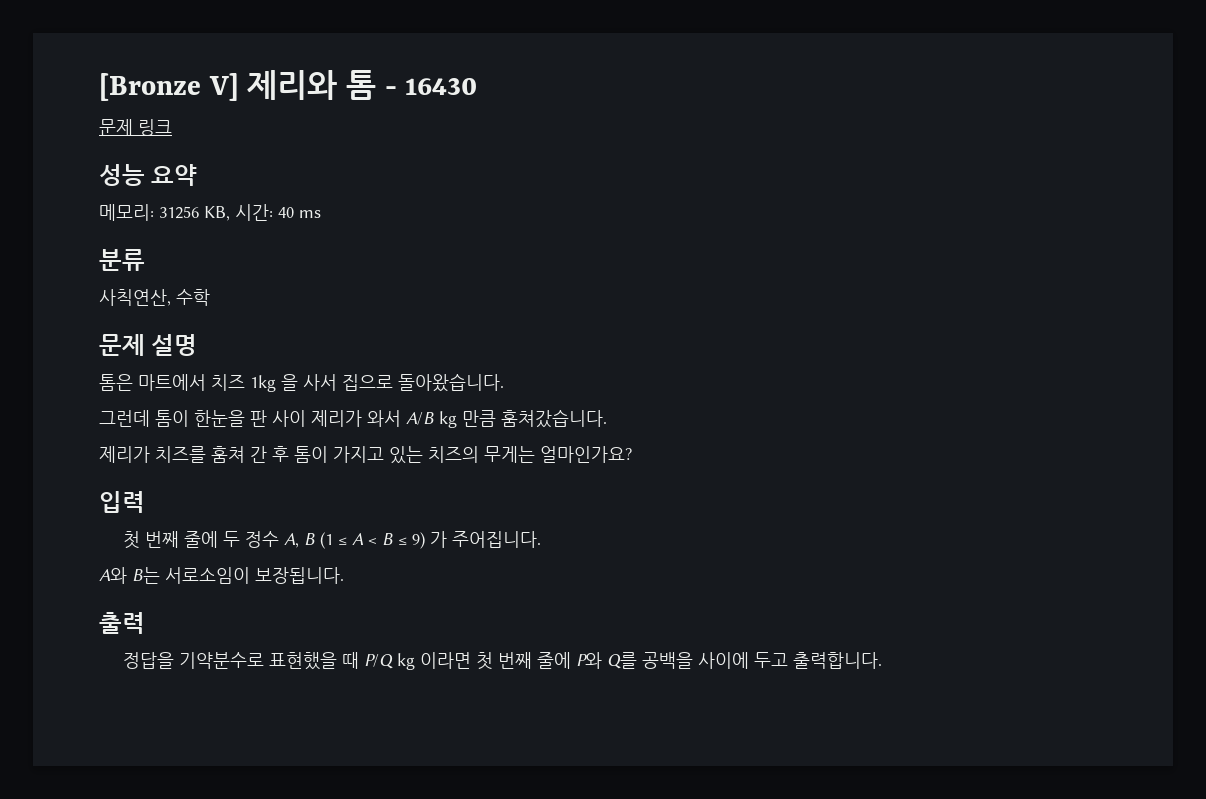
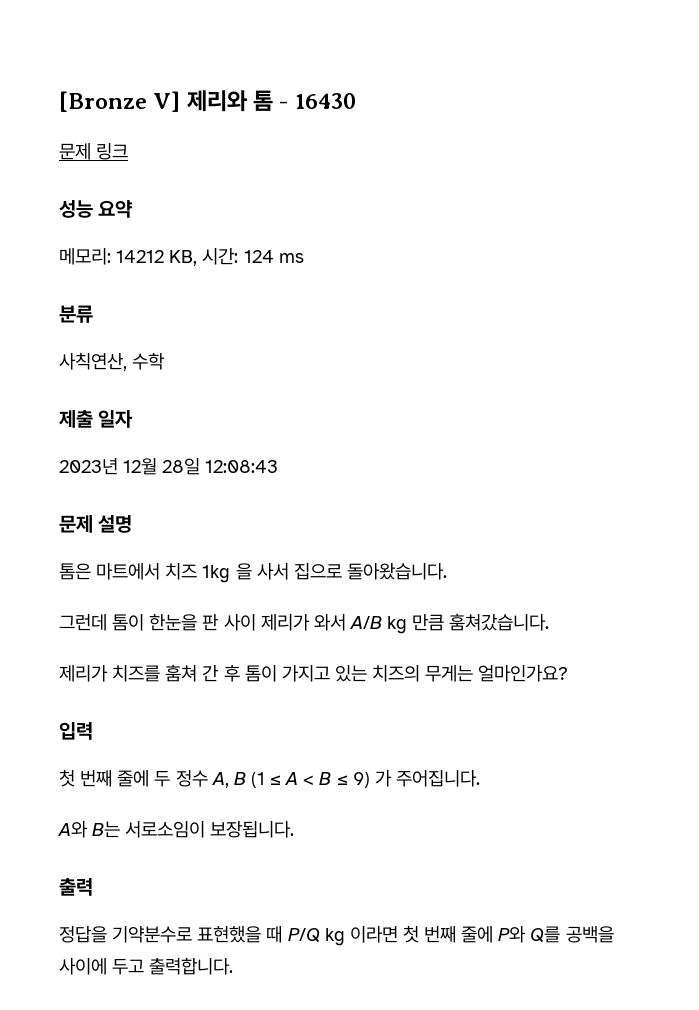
[159,206,199,219] 31256 -> [116,250,165,263] 14212
[278,207,294,218] 40 -> [243,250,274,263] 124
(210, 297) none -> [59,410,134,428] [59,458,279,475] // 제출 일자 // 2023년 12월 28일 12:08:43

